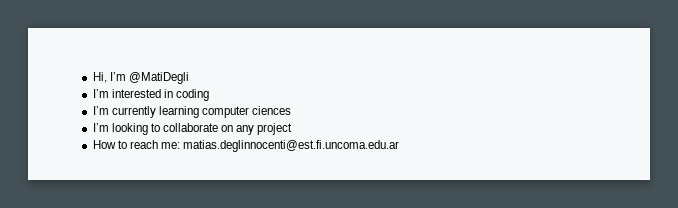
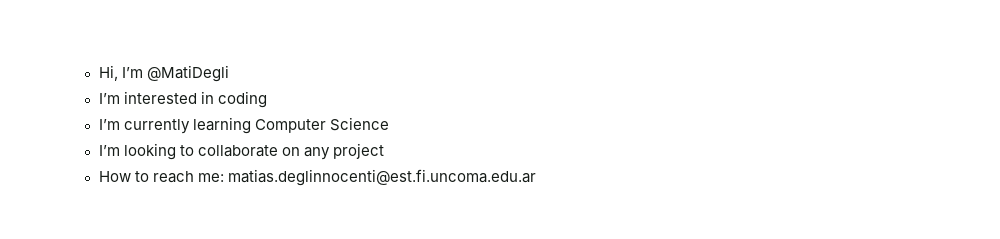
[201,106,292,118] computer ciences -> [254,117,389,133] Computer Science

